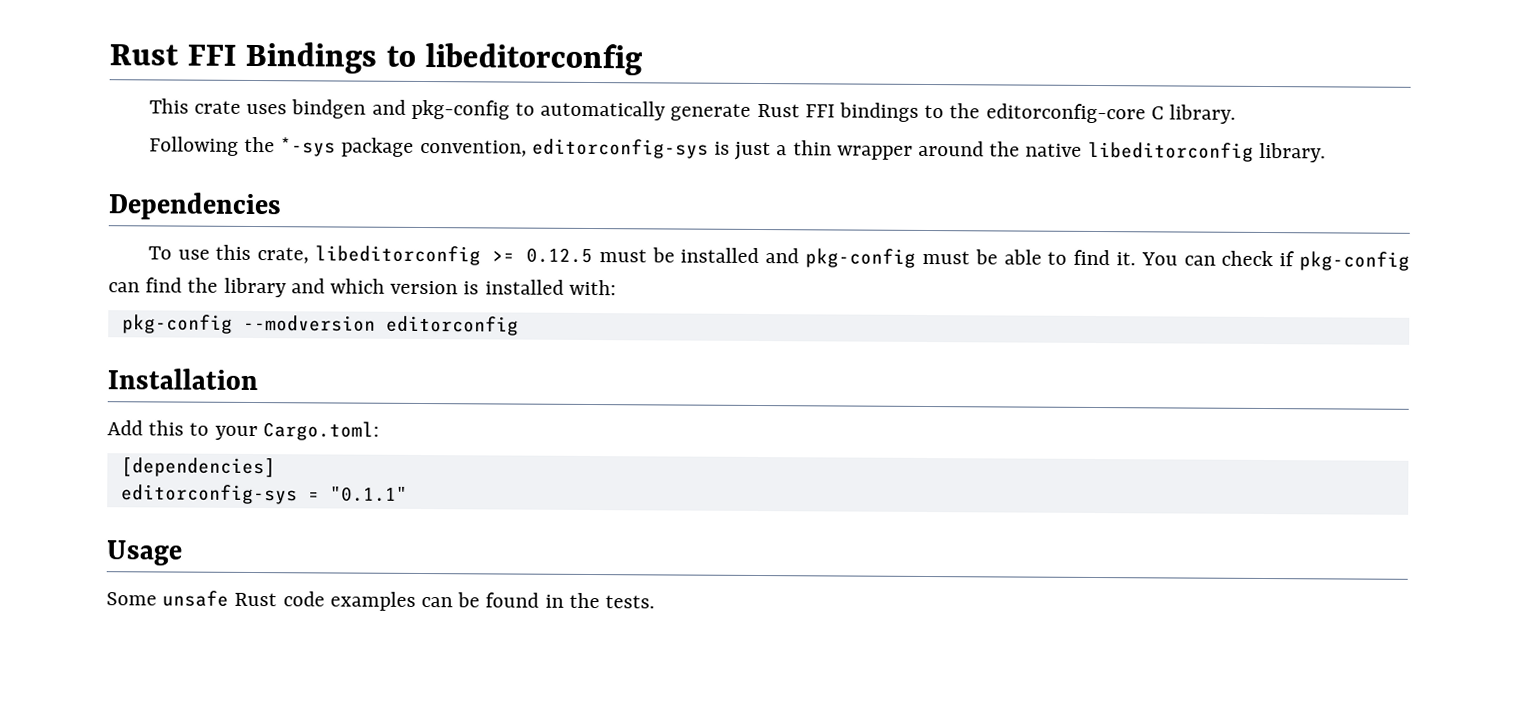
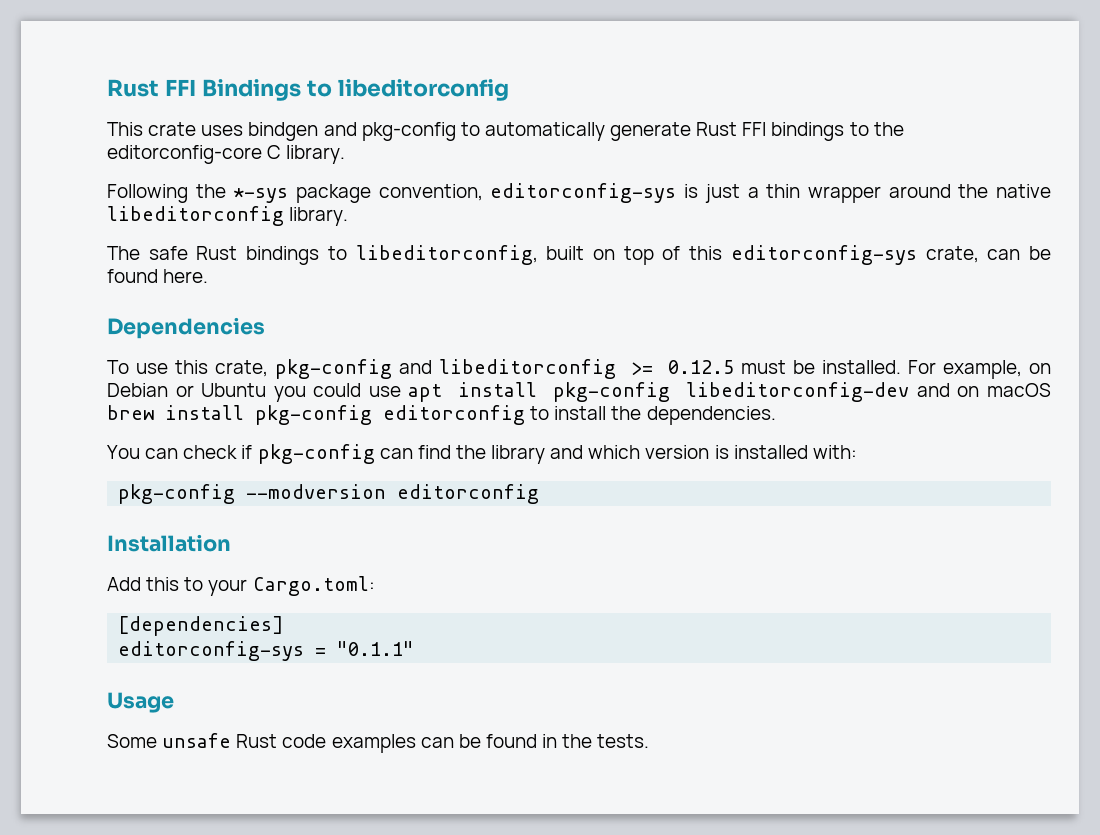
(1326, 152) none -> [107,245,1051,265] [107,269,209,283] // The safe Rust bindings to libeditorconfig, built on top of this editorconfig-sys crate, can be found here.
(310, 255) none -> [274,359,432,379] pkg-config and
[680,247,1136,268] installed and pkg-config must be able to find it. -> [822,360,1051,379] [107,382,1051,402] [107,405,776,425] installed. For example, on Debian or Ubuntu you could use apt install pkg-config libeditorconfig-dev and on macOS brew install pkg-config editorconfig to install the dependencies. //

